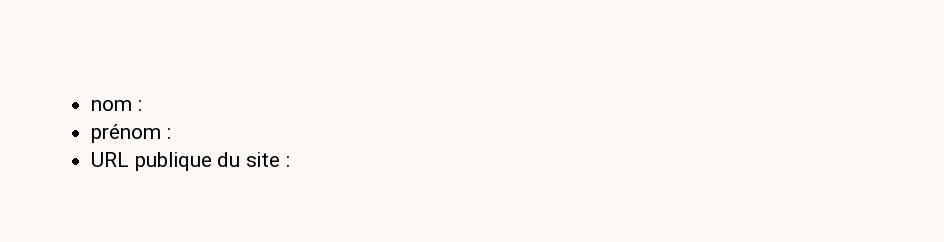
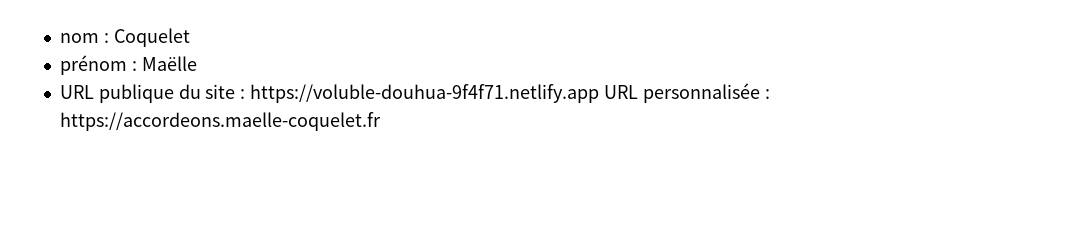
(142, 105) none -> [113,28,190,47] Coquelet
(171, 133) none -> [141,56,197,71] Maëlle
(290, 161) none -> [250,83,770,103] [59,112,381,131] https://voluble-douhua-9f4f71.netlify.app URL personnalisée : https://accordeons.maelle-coquelet.fr

